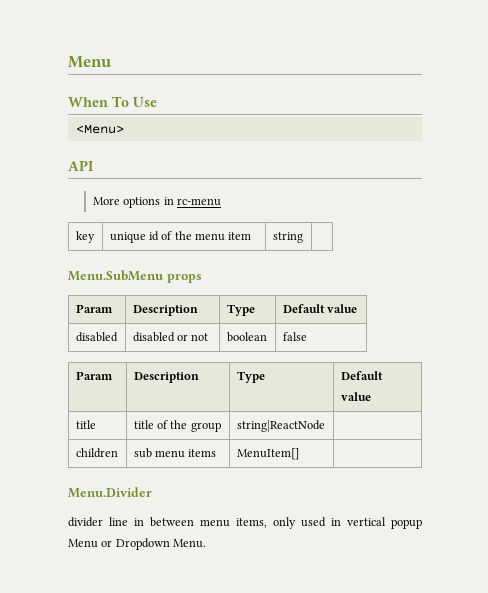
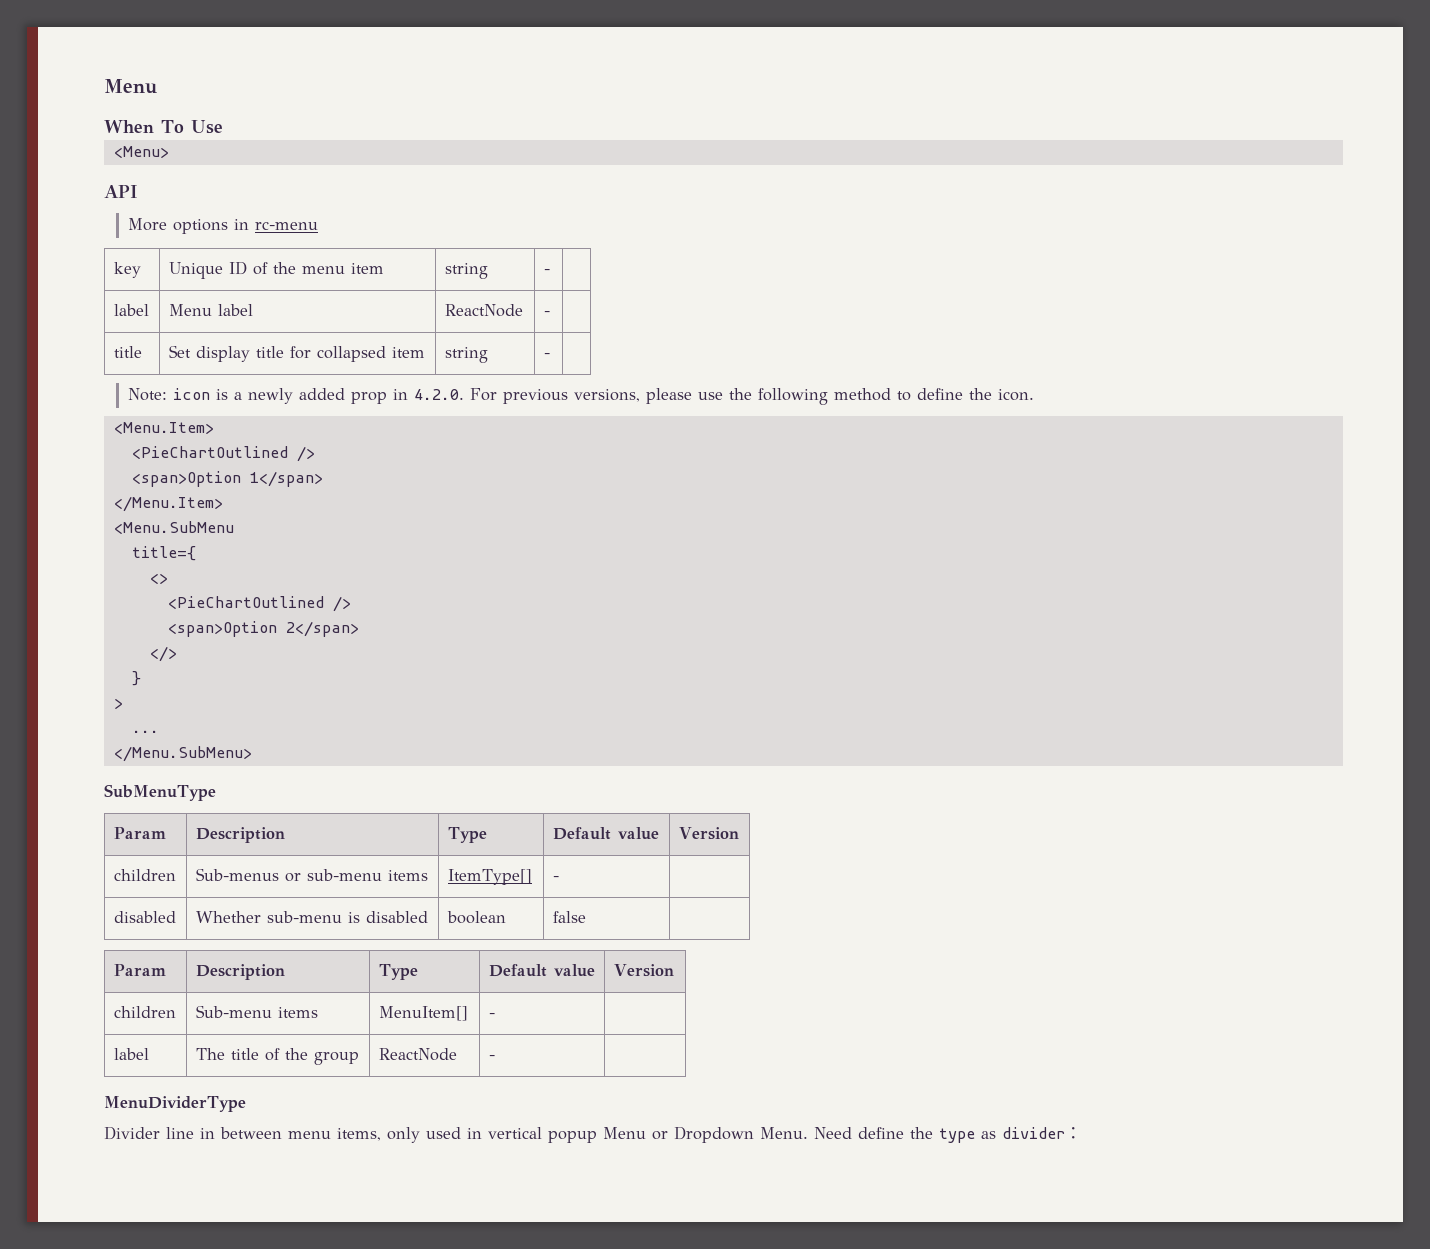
[109,231,159,243] unique id -> [168,261,247,279] Unique ID
[68,270,202,283] [75,304,113,313] [132,305,198,316] [226,304,255,316] [282,304,357,313] [75,332,118,342] [132,332,209,342] // Menu.SubMenu props // Param | Description | Type | Default value // disabled | disabled or not -> [543,269,550,274] [113,304,149,316] [168,304,253,316] [444,304,523,317] [543,311,550,316] [113,346,142,358] [168,345,425,362] [444,347,488,363] [543,353,550,358] [127,388,1034,405] [113,422,214,434] [131,446,315,462] [131,471,323,487] [113,496,223,512] [113,521,234,534] [131,546,196,561] [149,573,168,584] [167,596,351,612] [167,621,359,637] [149,646,177,662] [131,671,141,686] [113,698,123,709] [131,730,159,733] [113,746,252,762] [104,784,216,801] [113,827,166,839] [195,827,285,843] [447,827,487,843] [552,827,659,840] [678,827,739,840] [113,869,176,881] [195,868,428,882] [447,869,532,885] [552,876,559,881] [113,911,176,923] [195,911,428,923] - | // label | Menu label | ReactNode | - | // title | Set display title for collapsed item | string | - | // Note: icon is a newly added prop in 4.2.0. For previous versions, please use the following method to define the icon. // <Menu.Item> // <PieChartOutlined /> // <span>Option 1</span> // </Menu.Item> // <Menu.SubMenu // title={ // <> // <PieChartOutlined /> // <span>Option 2</span> // </> // } // > // ... // </Menu.SubMenu> // SubMenuType // Param | Description | Type | Default value | Version // children | Sub-menus or sub-menu items | ItemType[] | - | // disabled | Whether sub-menu is disabled
[75,371,113,380] [133,372,199,383] [236,371,265,383] [340,371,383,380] [340,392,371,401] [75,420,96,429] [133,420,221,432] [236,420,325,432] [75,448,118,458] [133,448,217,458] [236,448,299,460] [68,487,152,498] [68,517,103,527] // Param | Description | Type | Default value // title | title of the group | string|ReactNode | // children | sub menu items | MenuItem[] | // Menu.Divider // divider -> [113,964,166,976] [195,964,285,980] [378,964,418,980] [488,964,595,977] [613,964,674,977] [113,1006,176,1018] [195,1005,318,1018] [378,1006,468,1021] [488,1013,495,1018] [113,1048,149,1060] [195,1048,359,1065] [378,1048,457,1061] [488,1055,495,1060] [104,1096,246,1112] [104,1126,160,1140] | // Param | Description | Type | Default value | Version // children | Sub-menu items | MenuItem[] | - | // label | The title of the group | ReactNode | - | // MenuDividerType // Divider
(207, 543) none -> [814,1127,1082,1143] Need define the type as divider：

